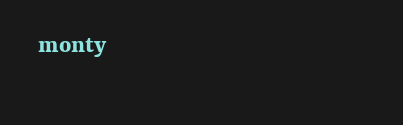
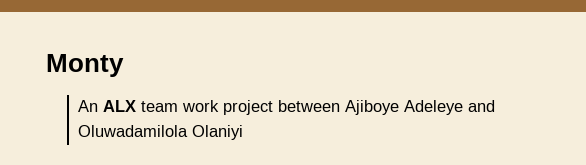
[38,38,107,57] monty -> [46,54,124,77] [78,100,496,115] [78,125,244,140] Monty // An ALX team work project between Ajiboye Adeleye and Oluwadamilola Olaniyi

